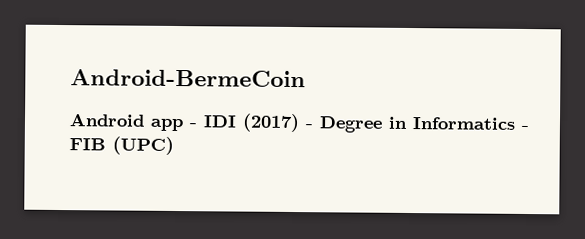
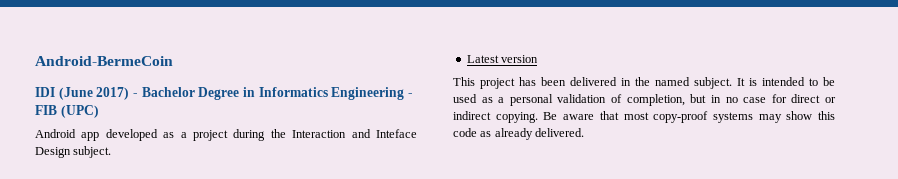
[69,113,529,133] [69,136,174,155] Android app - IDI (2017) - Degree in Informatics - FIB (UPC) -> [35,87,413,100] [35,105,99,118] [35,129,417,141] [35,146,112,158] [466,55,539,63] [453,77,835,89] [453,94,837,106] [453,111,835,123] [453,128,585,140] IDI (June 2017) - Bachelor Degree in Informatics Engineering - FIB (UPC) // Android app developed as a project during the Interaction and Inteface Design subject. // Latest version // This project has been delivered in the named subject. It is intended to be used as a personal validation of completion, but in no case for direct or indirect copying. Be aware that most copy-proof systems may show this code as already delivered.

